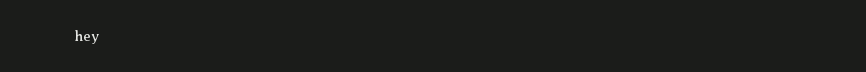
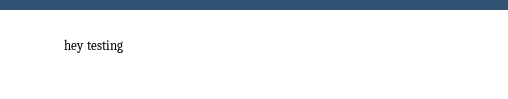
(99, 37) none -> [86,40,123,53] testing

